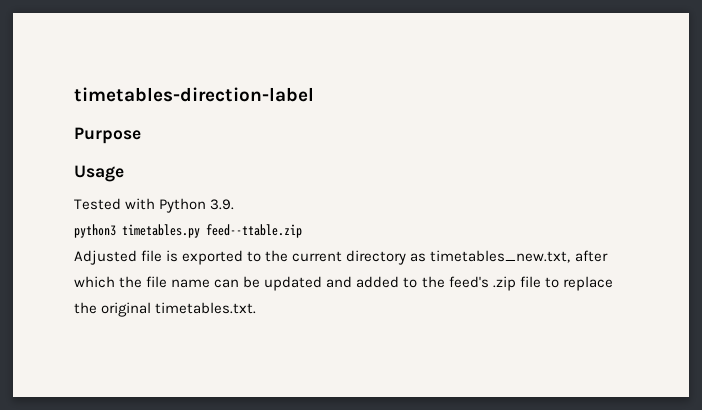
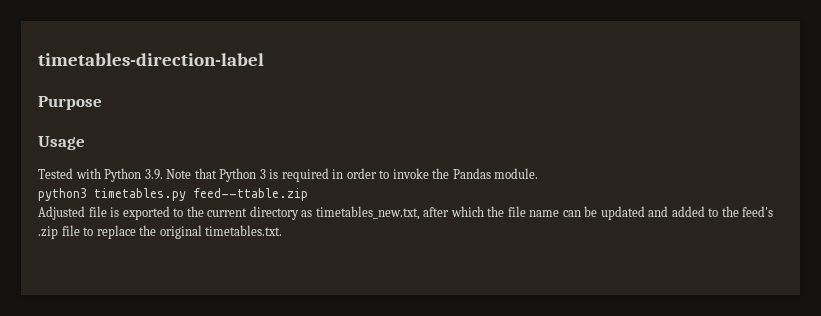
(235, 204) none -> [166,168,539,182] Note that Python 3 is required in order to invoke the Pandas module.

